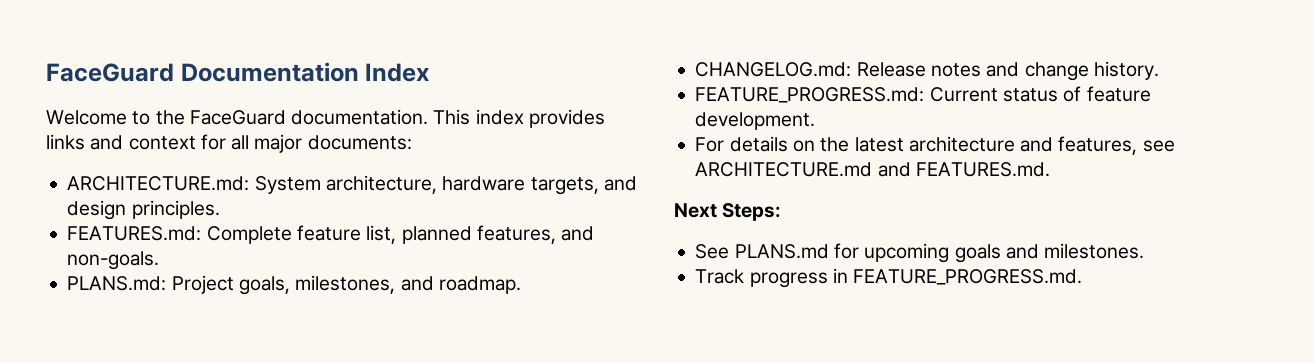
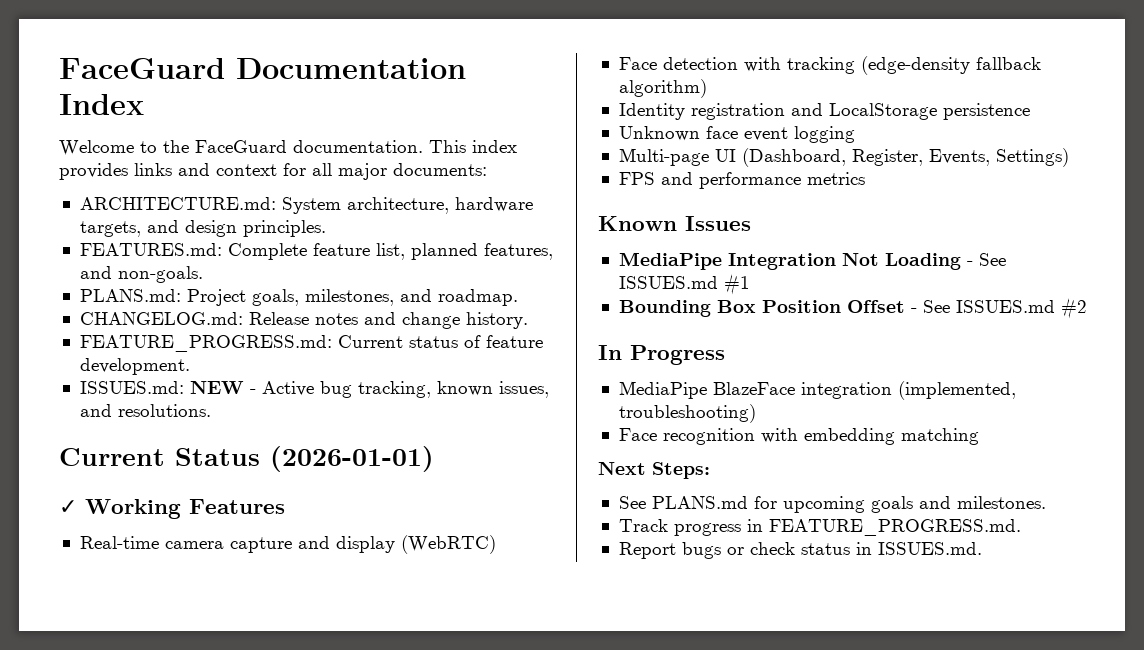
[695,136,1175,155] [695,162,1050,177] For details on the latest architecture and features, see ARCHITECTURE.md and FEATURES.md. -> [79,381,549,398] [79,404,211,417] [59,446,434,472] [59,499,285,519] [79,535,496,554] [618,56,1041,75] [618,79,707,98] [618,103,1030,120] [618,126,855,143] [618,148,1069,167] [618,172,865,189] [598,216,751,231] [618,252,1006,270] [618,274,750,295] [618,298,1087,319] [598,345,725,365] [618,381,1016,400] [618,404,756,423] [618,428,979,445] ISSUES.md: NEW - Active bug tracking, known issues, and resolutions. // Current Status (2026-01-01) // ✓ Working Features // Real-time camera capture and display (WebRTC) // Face detection with tracking (edge-density fallback algorithm) // Identity registration and LocalStorage persistence // Unknown face event logging // Multi-page UI (Dashboard, Register, Events, Settings) // FPS and performance metrics // Known Issues // MediaPipe Integration Not Loading - See ISSUES.md #1 // Bounding Box Position Offset - See ISSUES.md #2 // In Progress // MediaPipe BlazeFace integration (implemented, troubleshooting) // Face recognition with embedding matching
(1083, 277) none -> [618,542,982,559] // Report bugs or check status in ISSUES.md.

